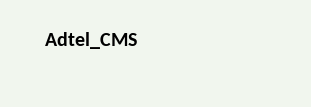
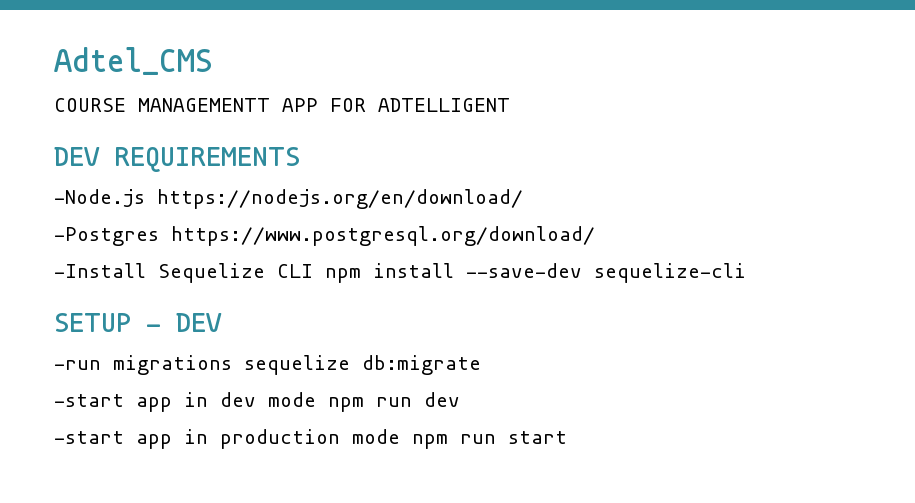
(137, 40) none -> [54,98,510,112] [54,147,300,172] [54,189,523,209] [54,226,595,246] [54,263,746,283] [54,313,222,332] [54,355,481,375] [54,392,460,412] [54,429,567,449] // COURSE MANAGEMENTT APP FOR ADTELLIGENT // DEV REQUIREMENTS // -Node.js https://nodejs.org/en/download/ // -Postgres https://www.postgresql.org/download/ // -Install Sequelize CLI npm install --save-dev sequelize-cli // SETUP - DEV // -run migrations sequelize db:migrate // -start app in dev mode npm run dev // -start app in production mode npm run start

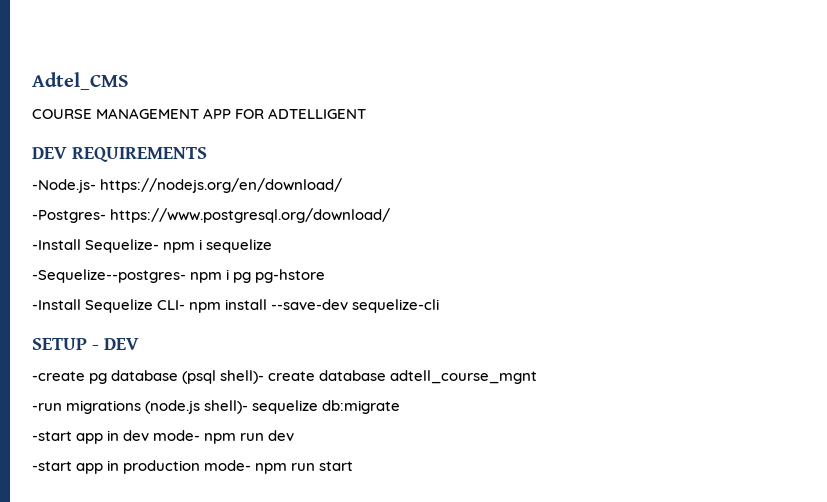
[138,98,270,112] MANAGEMENTT -> [96,108,200,119] MANAGEMENT
[54,189,145,207] -Node.js -> [32,179,96,193] -Node.js-
[54,227,159,246] -Postgres -> [32,210,106,223] -Postgres-
(595, 236) none -> [32,239,273,253] [32,269,326,283] // -Install Sequelize- npm i sequelize // -Sequelize--postgres- npm i pg pg-hstore
[277,264,313,278] CLI -> [157,300,186,310] CLI-
(222, 322) none -> [32,370,538,384] // -create pg database (psql shell)- create database adtell_course_mgnt
(232, 365) none -> [145,400,249,414] (node.js shell)-
[268,392,316,407] mode -> [153,430,201,441] mode-
[352,429,400,444] mode -> [204,460,252,471] mode-

